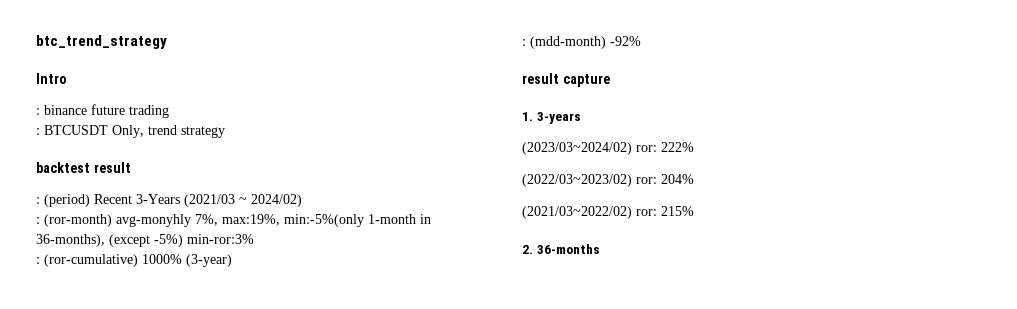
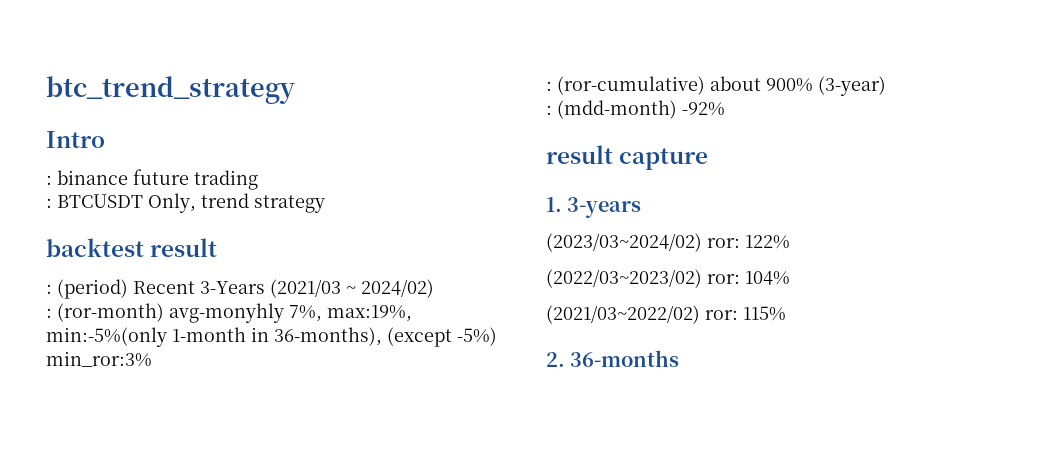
[187,234,254,244] min-ror:3% -> [46,351,152,367] min_ror:3%
[142,254,182,264] 1000% -> [710,76,813,92] about 900%
[661,142,694,152] 222% -> [745,235,790,249] 122%
[661,174,694,184] 204% -> [745,271,790,285] 104%
[661,206,694,216] 215% -> [743,306,786,321] 115%

